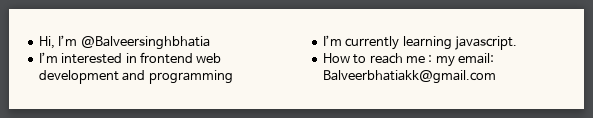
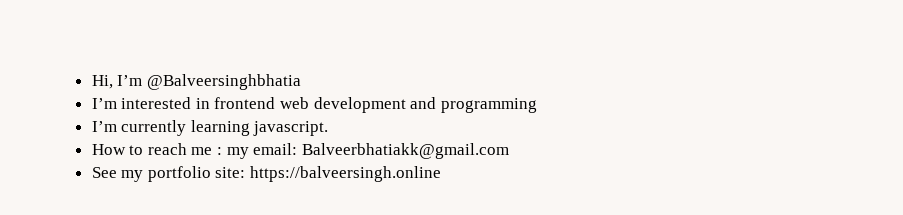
(496, 77) none -> [91,166,442,182] // See my portfolio site: https://balveersingh.online

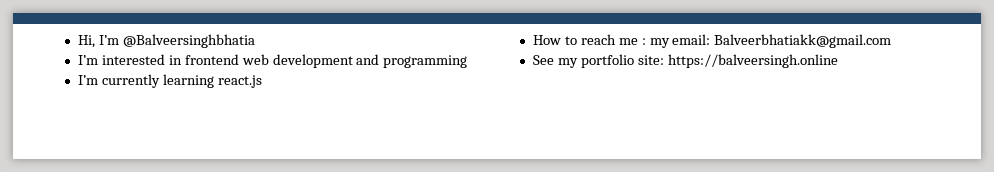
[253,121,329,136] javascript. -> [217,75,262,88] react.js

